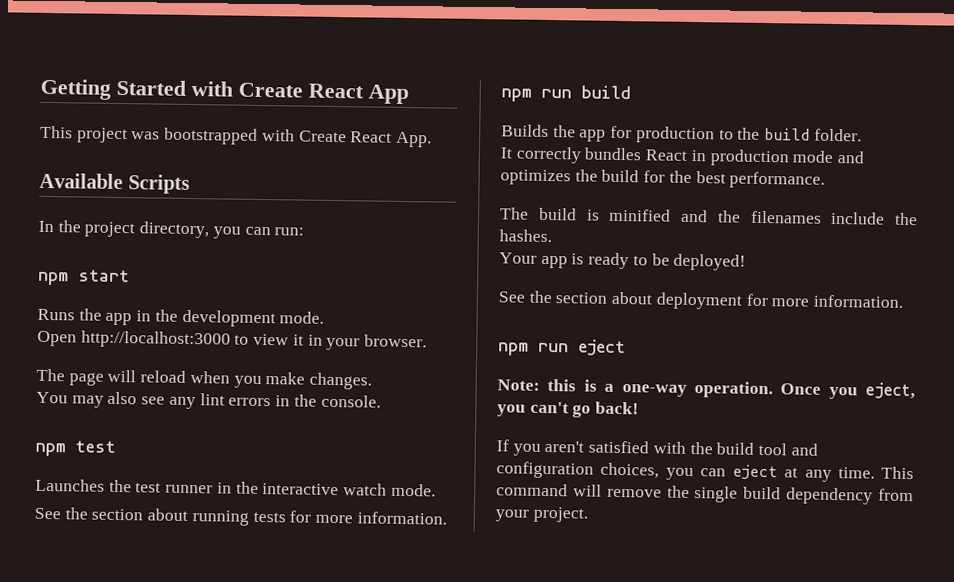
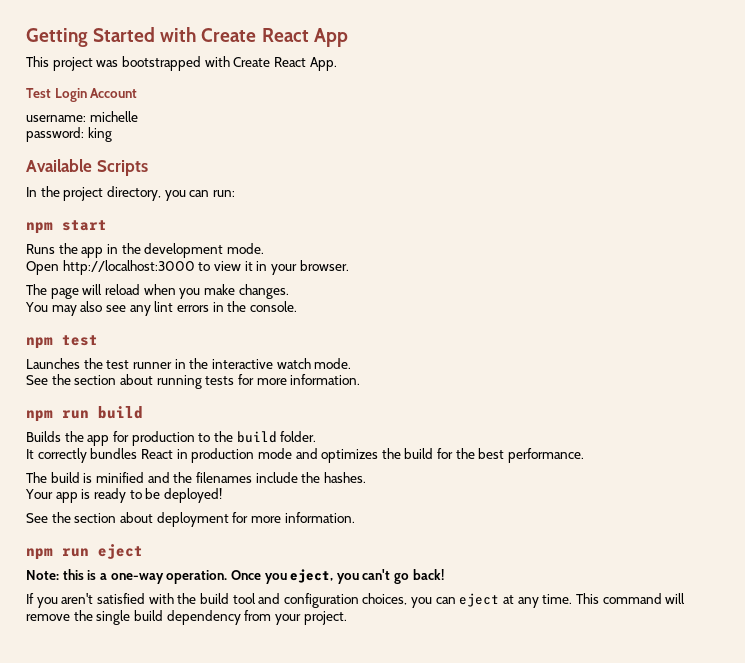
(433, 139) none -> [26,88,138,102] [26,111,138,122] [26,127,112,142] // Test Login Account // username: michelle // password: king

